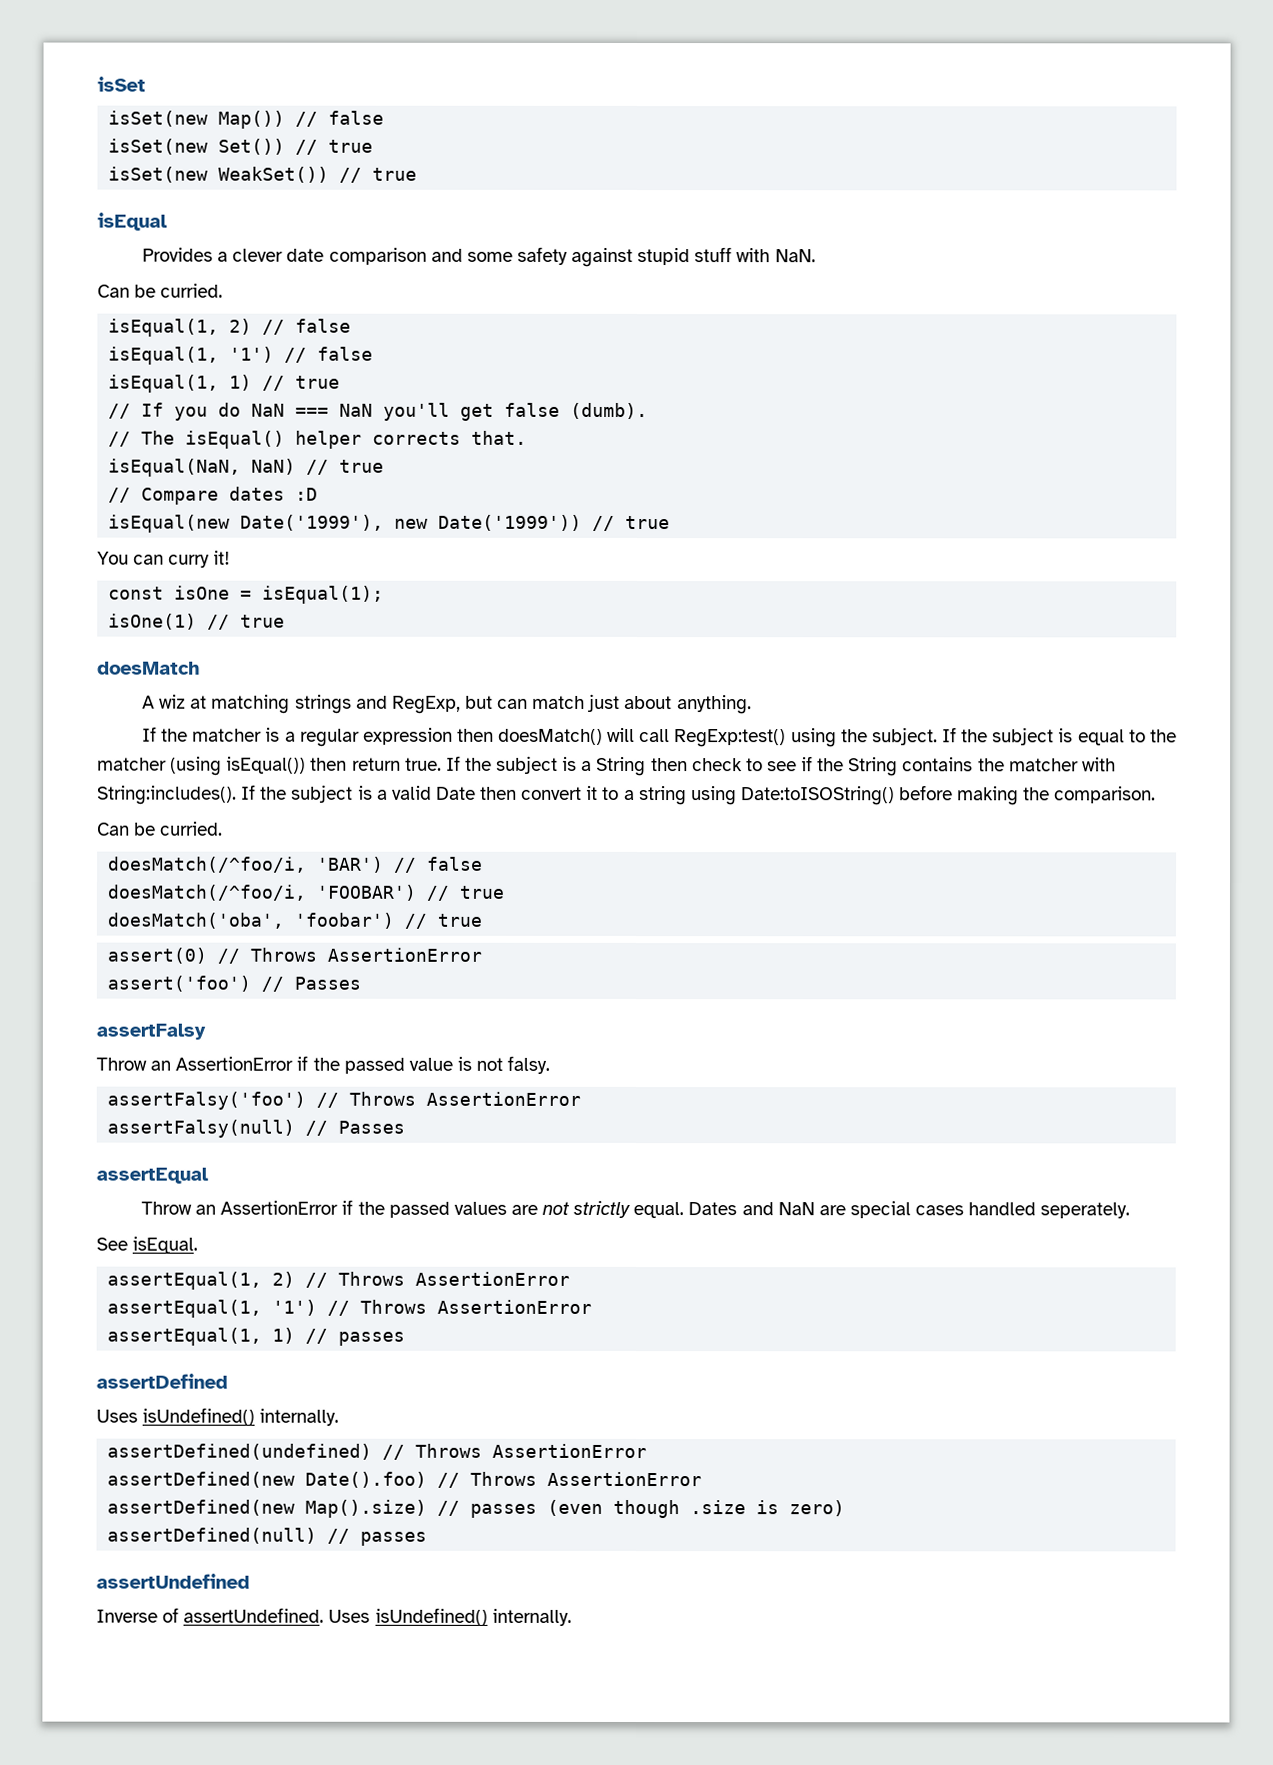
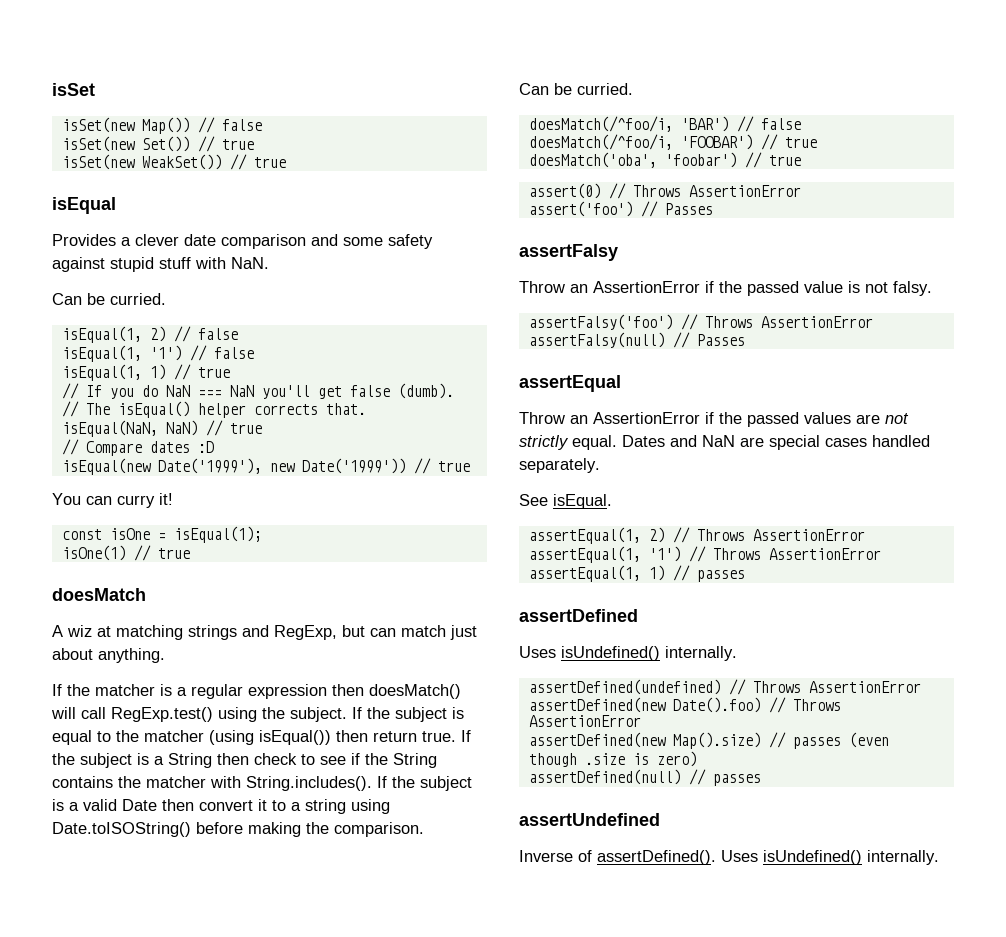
[674,729,787,748] RegExp:test() -> [111,707,213,722] RegExp.test()
[97,785,237,805] String:includes(). -> [246,776,372,791] String.includes().
[740,786,895,806] Date:toISOString() -> [52,822,191,837] Date.toISOString()
[1040,1202,1131,1219] seperately. -> [519,458,600,473] separately.
[183,1607,325,1623] assertUndefined. -> [597,850,716,865] assertDefined().

